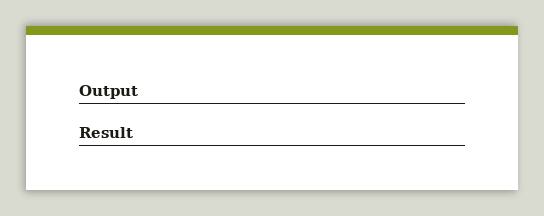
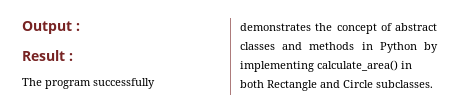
(138, 92) none -> [76,23,80,31] :
(133, 132) none -> [69,53,73,61] [22,78,155,89] [240,23,437,34] [240,42,438,53] [240,60,412,72] [240,80,433,91] : // The program successfully demonstrates the concept of abstract classes and methods in Python by implementing calculate_area() in both Rectangle and Circle subclasses.

